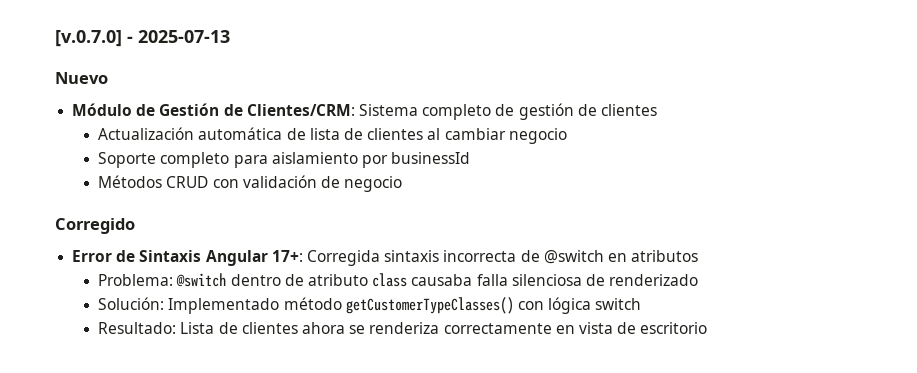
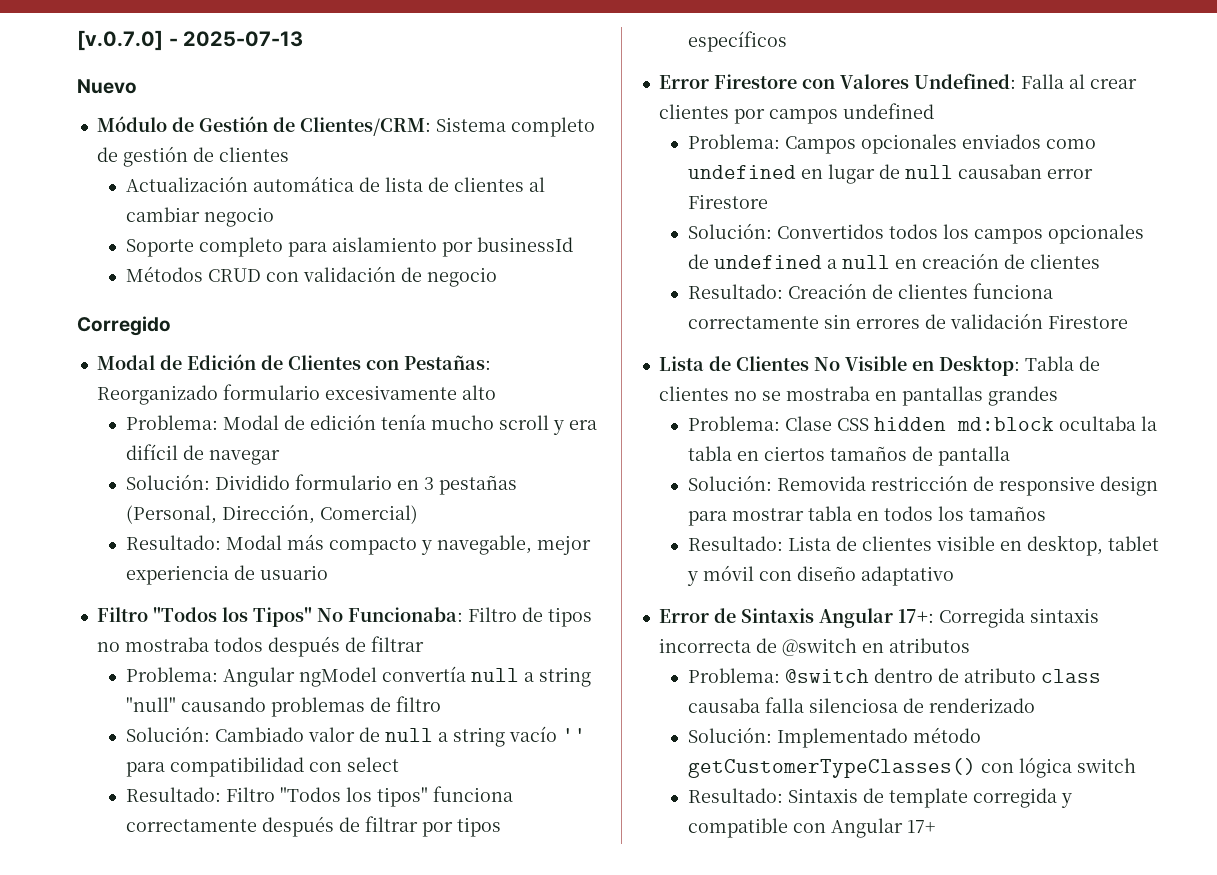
(135, 226) none -> [96,354,491,370] [96,384,496,405] [125,414,597,435] [125,444,280,465] [125,474,517,495] [125,504,418,524] [125,534,591,555] [125,565,328,585] [96,607,592,627] [96,636,424,657] [125,666,591,687] [125,696,441,717] [125,726,586,747] [125,757,399,777] [125,786,513,807] [125,816,501,837] [687,31,787,52] [658,73,1137,89] [658,103,934,124] [687,134,1096,154] [687,164,1093,184] [687,194,768,209] [687,223,1144,244] [687,253,1100,269] [687,283,1053,299] [687,313,1128,329] [658,355,1100,376] [658,386,1058,406] [687,416,1157,431] [687,446,1010,466] [687,475,1158,496] [687,506,1046,526] [687,535,1159,556] [686,565,954,586] // Modal de Edición de Clientes con Pestañas: Reorganizado formulario excesivamente alto // Problema: Modal de edición tenía mucho scroll y era difícil de navegar // Solución: Dividido formulario en 3 pestañas (Personal, Dirección, Comercial) // Resultado: Modal más compacto y navegable, mejor experiencia de usuario // Filtro "Todos los Tipos" No Funcionaba: Filtro de tipos no mostraba todos después de filtrar // Problema: Angular ngModel convertía null a string "null" causando problemas de filtro // Solución: Cambiado valor de null a string vacío '' para compatibilidad con select // Resultado: Filtro "Todos los tipos" funciona correctamente después de filtrar por tipos específicos // Error Firestore con Valores Undefined: Falla al crear clientes por campos undefined // Problema: Campos opcionales enviados como undefined en lugar de null causaban error Firestore // Solución: Convertidos todos los campos opcionales de undefined a null en creación de clientes // Resultado: Creación de clientes funciona correctamente sin errores de validación Firestore // Lista de Clientes No Visible en Desktop: Tabla de clientes no se mostraba en pantallas grandes // Problema: Clase CSS hidden md:block ocultaba la tabla en ciertos tamaños de pantalla // Solución: Removida restricción de responsive design para mostrar tabla en todos los tamaños // Resultado: Lista de clientes visible en desktop, tablet y móvil con diseño adaptativo
[180,322,708,334] Lista de clientes ahora se renderiza correctamente en vista de escritorio -> [787,788,1072,808] [687,818,935,838] Sintaxis de template corregida y compatible con Angular 17+

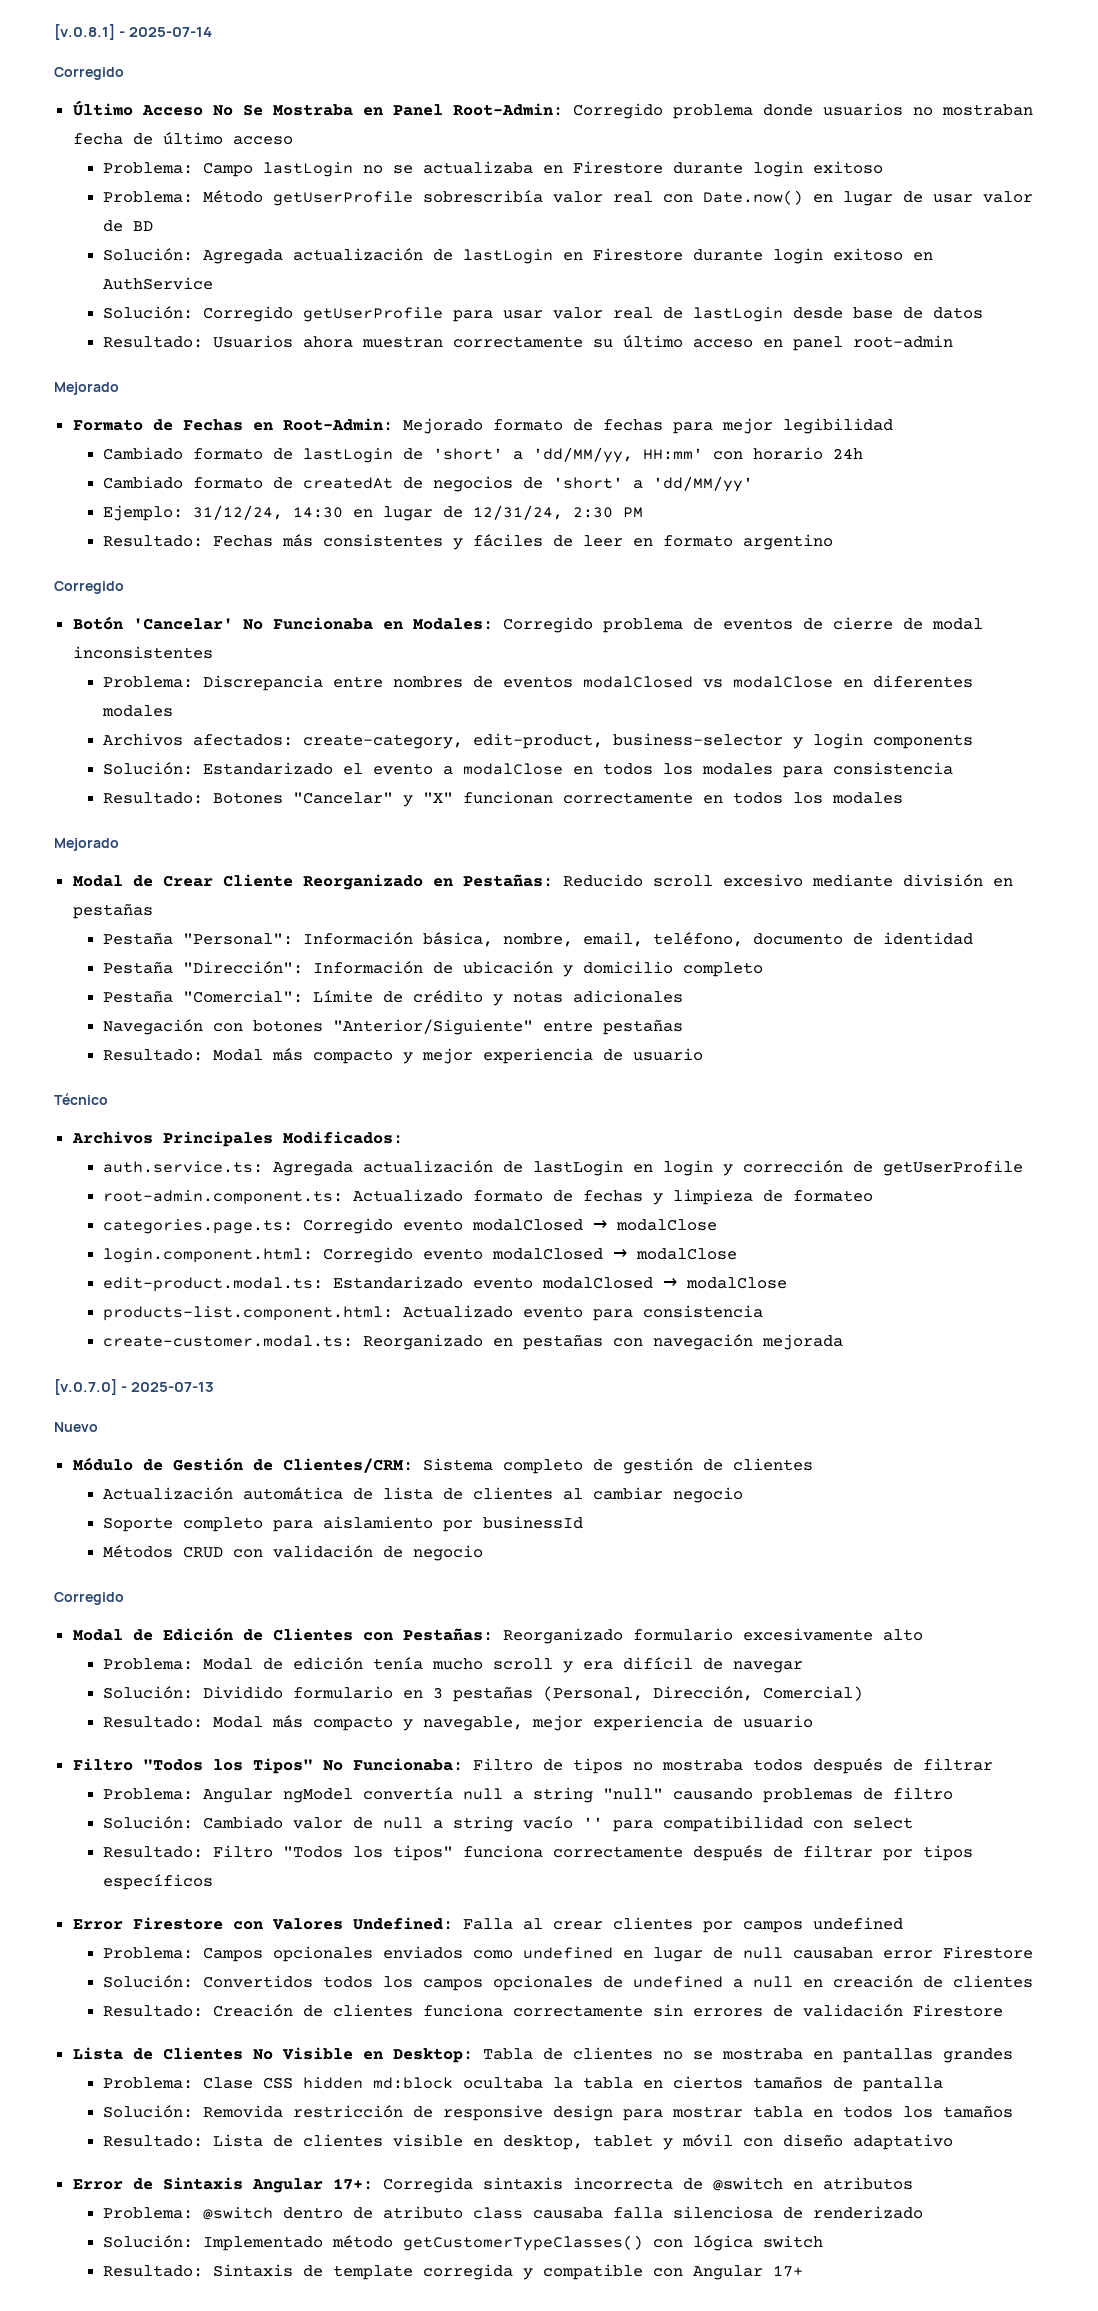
(77, 40) none -> [54,24,213,40] [54,67,124,80] [72,100,1033,119] [72,132,293,145] [102,161,883,177] [102,190,1033,206] [102,220,153,232] [102,248,933,264] [102,277,213,290] [102,306,983,322] [102,335,953,351] [54,382,119,395] [72,418,893,434] [102,447,863,463] [102,476,753,492] [102,505,643,521] [102,534,833,550] [54,581,124,594] [72,616,983,633] [72,646,213,659] [102,675,973,691] [101,705,173,717] [102,733,973,749] [102,762,953,778] [102,791,903,807] [54,838,119,851] [72,874,1013,890] [72,903,153,919] [102,932,973,947] [102,961,763,977] [102,990,683,1006] [102,1019,683,1035] [102,1048,703,1064] [54,1093,108,1105] [71,1131,403,1147] [102,1160,1023,1176] [102,1189,873,1205] [102,1218,717,1234] [102,1247,737,1263] [102,1276,787,1292] [102,1305,763,1321] [102,1334,843,1350] [v.0.8.1] - 2025-07-14 // Corregido // Último Acceso No Se Mostraba en Panel Root-Admin: Corregido problema donde usuarios no mostraban fecha de último acceso // Problema: Campo lastLogin no se actualizaba en Firestore durante login exitoso // Problema: Método getUserProfile sobrescribía valor real con Date.now() en lugar de usar valor de BD // Solución: Agregada actualización de lastLogin en Firestore durante login exitoso en AuthService // Solución: Corregido getUserProfile para usar valor real de lastLogin desde base de datos // Resultado: Usuarios ahora muestran correctamente su último acceso en panel root-admin // Mejorado // Formato de Fechas en Root-Admin: Mejorado formato de fechas para mejor legibilidad // Cambiado formato de lastLogin de 'short' a 'dd/MM/yy, HH:mm' con horario 24h // Cambiado formato de createdAt de negocios de 'short' a 'dd/MM/yy' // Ejemplo: 31/12/24, 14:30 en lugar de 12/31/24, 2:30 PM // Resultado: Fechas más consistentes y fáciles de leer en formato argentino // Corregido // Botón 'Cancelar' No Funcionaba en Modales: Corregido problema de eventos de cierre de modal inconsistentes // Problema: Discrepancia entre nombres de eventos modalClosed vs modalClose en diferentes modales // Archivos afectados: create-category, edit-product, business-selector y login components // Solución: Estandarizado el evento a modalClose en todos los modales para consistencia // Resultado: Botones "Cancelar" y "X" funcionan correctamente en todos los modales // Mejorado // Modal de Crear Cliente Reorganizado en Pestañas: Reducido scroll excesivo mediante división en pestañas // Pestaña "Personal": Información básica, nombre, email, teléfono, documento de identidad // Pestaña "Dirección": Información de ubicación y domicilio completo // Pestaña "Comercial": Límite de crédito y notas adicionales // Navegación con botones "Anterior/Siguiente" entre pestañas // Resultado: Modal más compacto y mejor experiencia de usuario // Técnico // Archivos Principales Modificados: // auth.service.ts: Agregada actualización de lastLogin en login y corrección de getUserProfile // root-admin.component.ts: Actualizado formato de fechas y limpieza de formateo // categories.page.ts: Corregido evento modalClosed → modalClose // login.component.html: Corregido evento modalClosed → modalClose // edit-product.modal.ts: Estandarizado evento modalClosed → modalClose // products-list.component.html: Actualizado evento para consistencia // create-customer.modal.ts: Reorganizado en pestañas con navegación mejorada //

